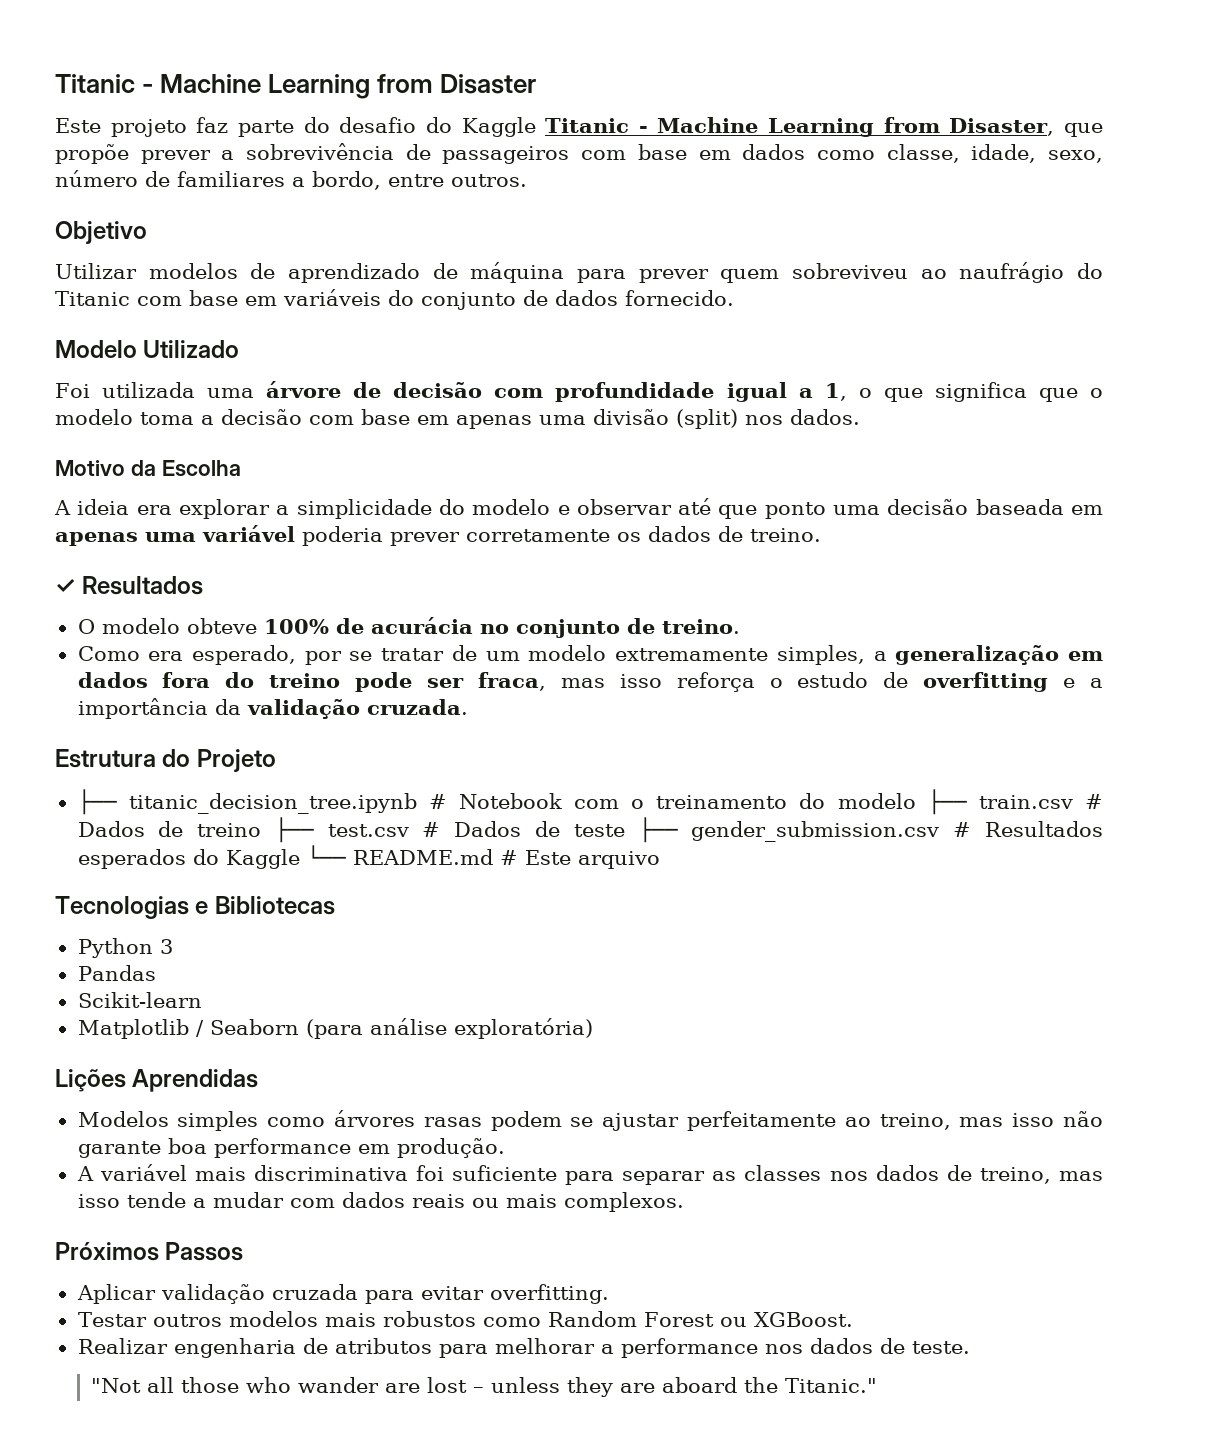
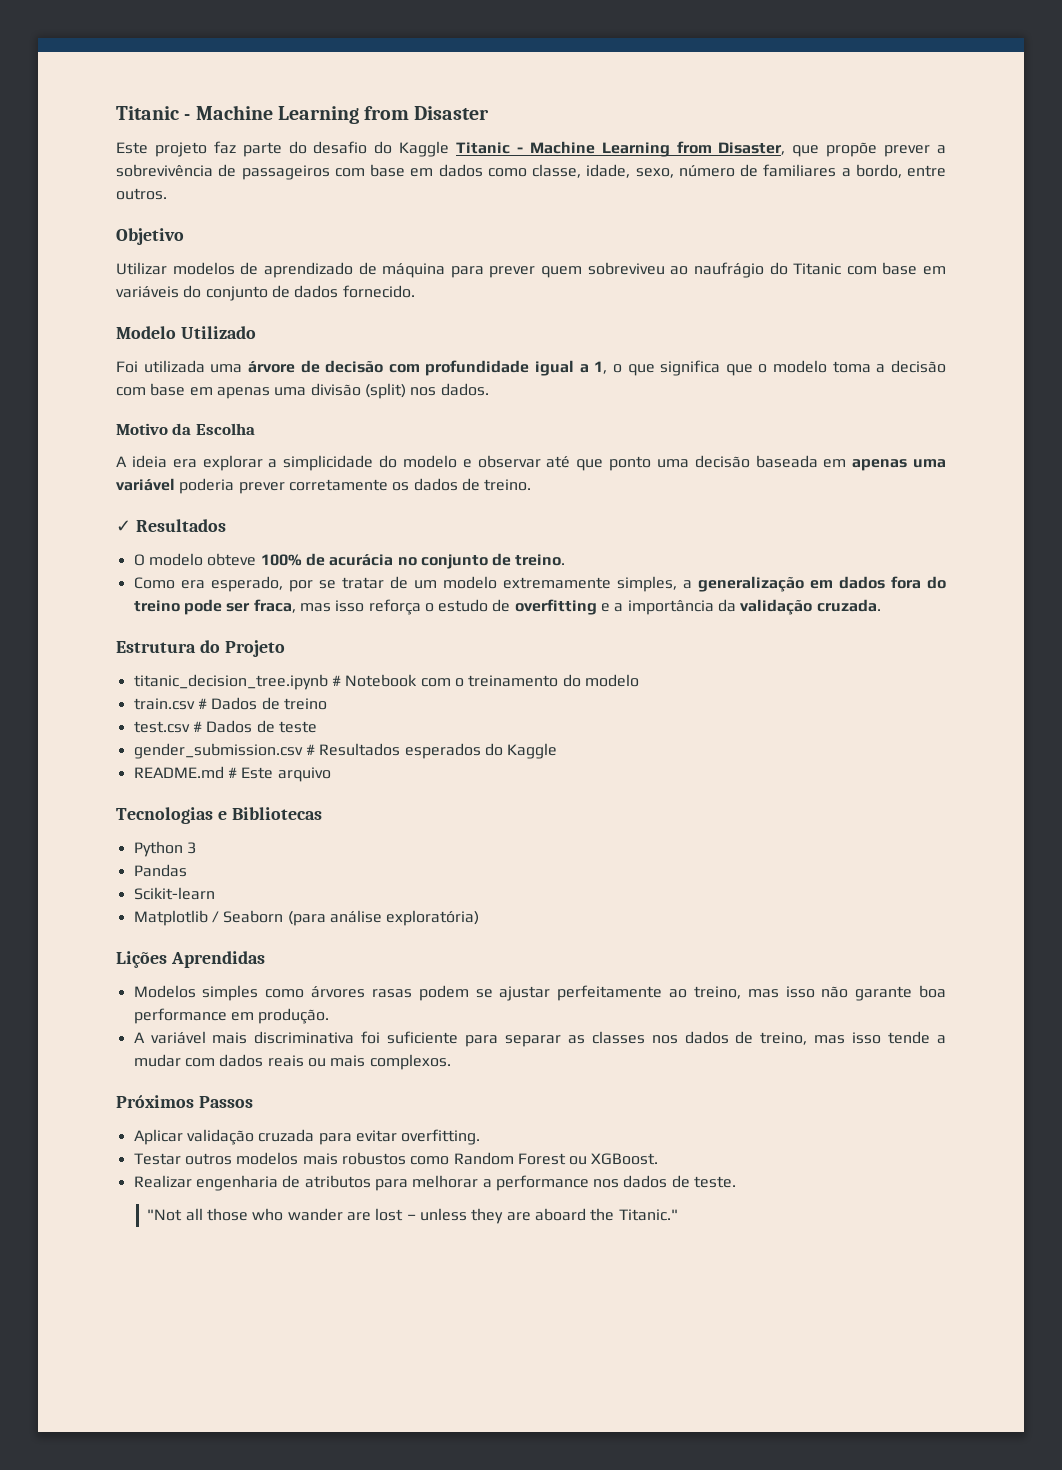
[77,789,117,815] ├── -> (285, 648) none
[927,789,967,815] ├── -> (639, 680) //
[274,817,314,843] ├── -> (327, 704) //
[638,817,678,843] ├── -> (317, 727) //
[306,845,346,865] └── -> (558, 751) //

